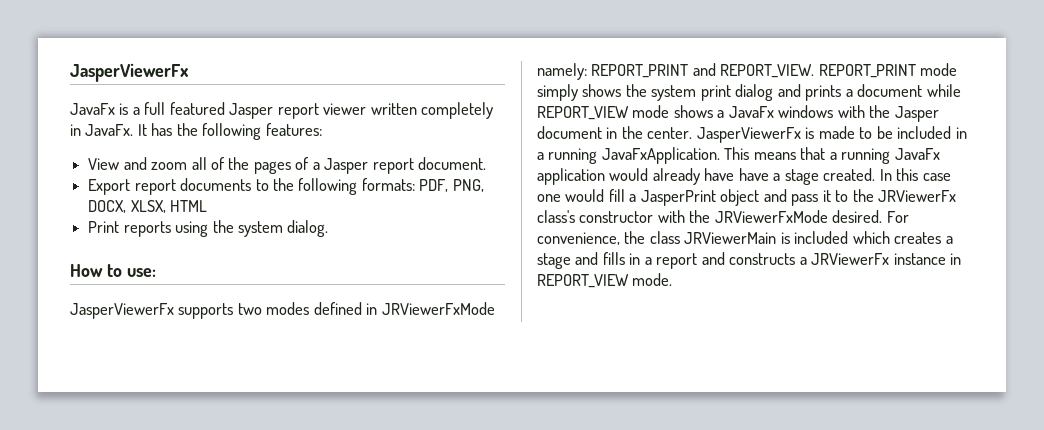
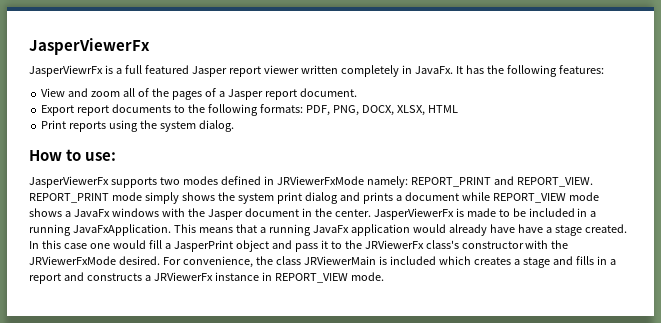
[70,103,115,115] JavaFx -> [29,65,103,77] JasperViewrFx

